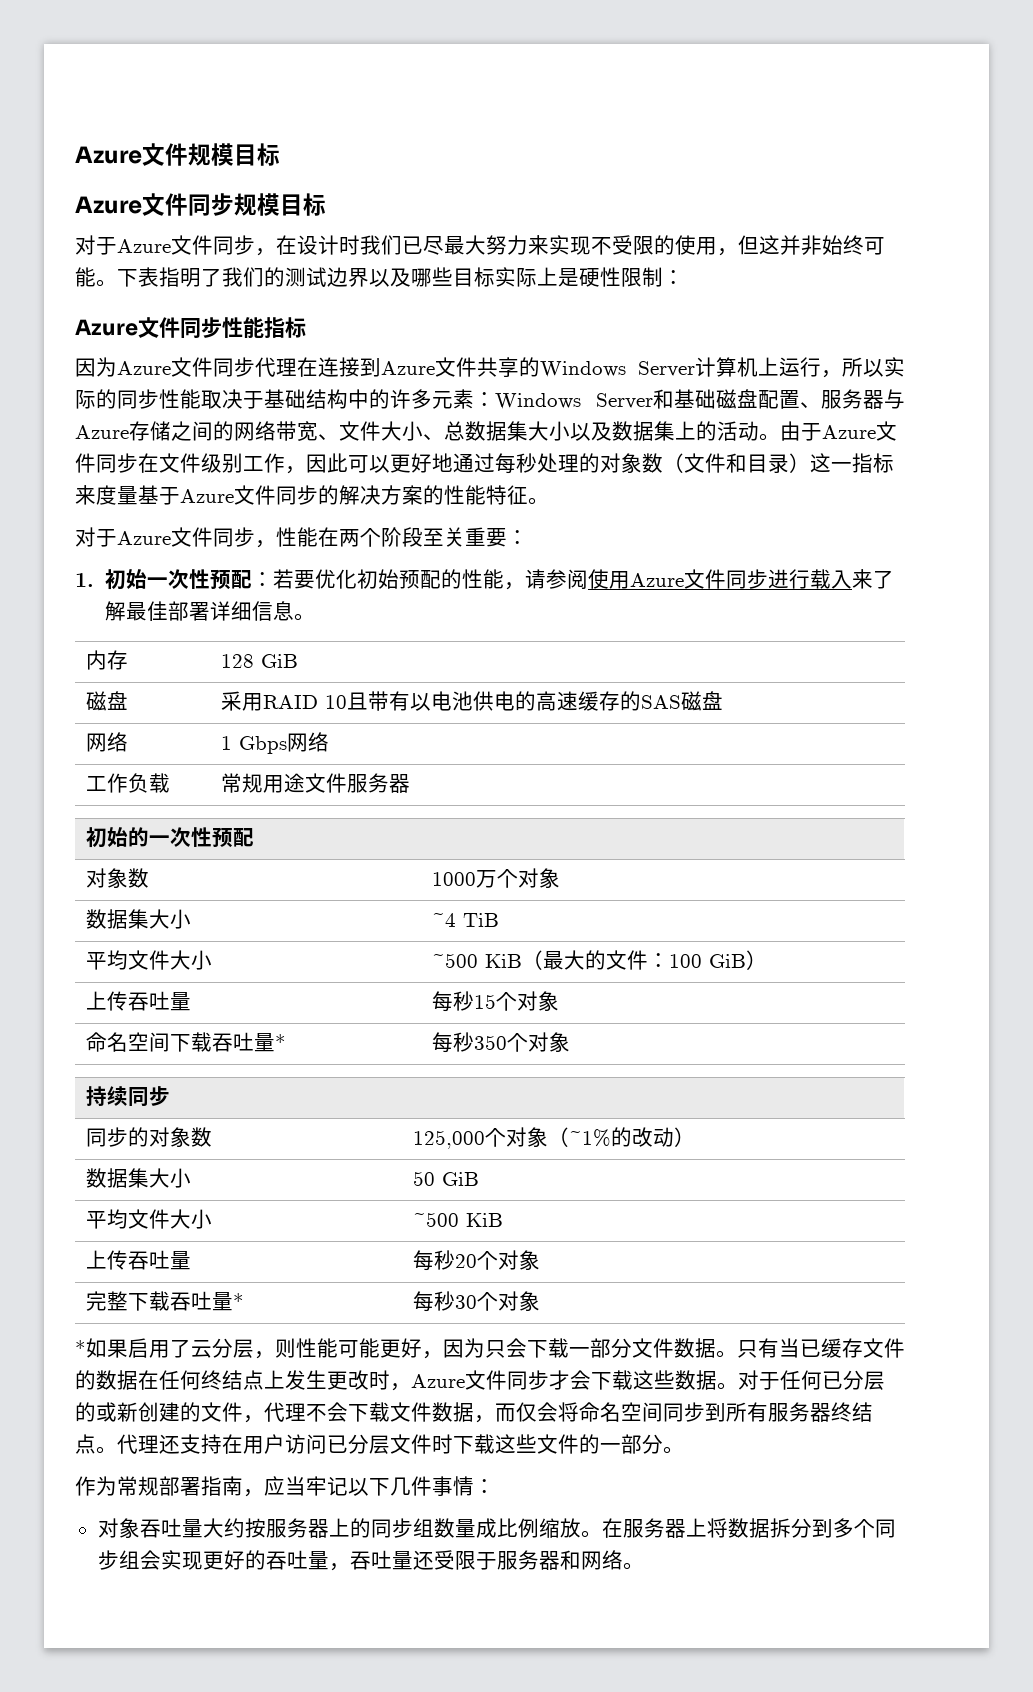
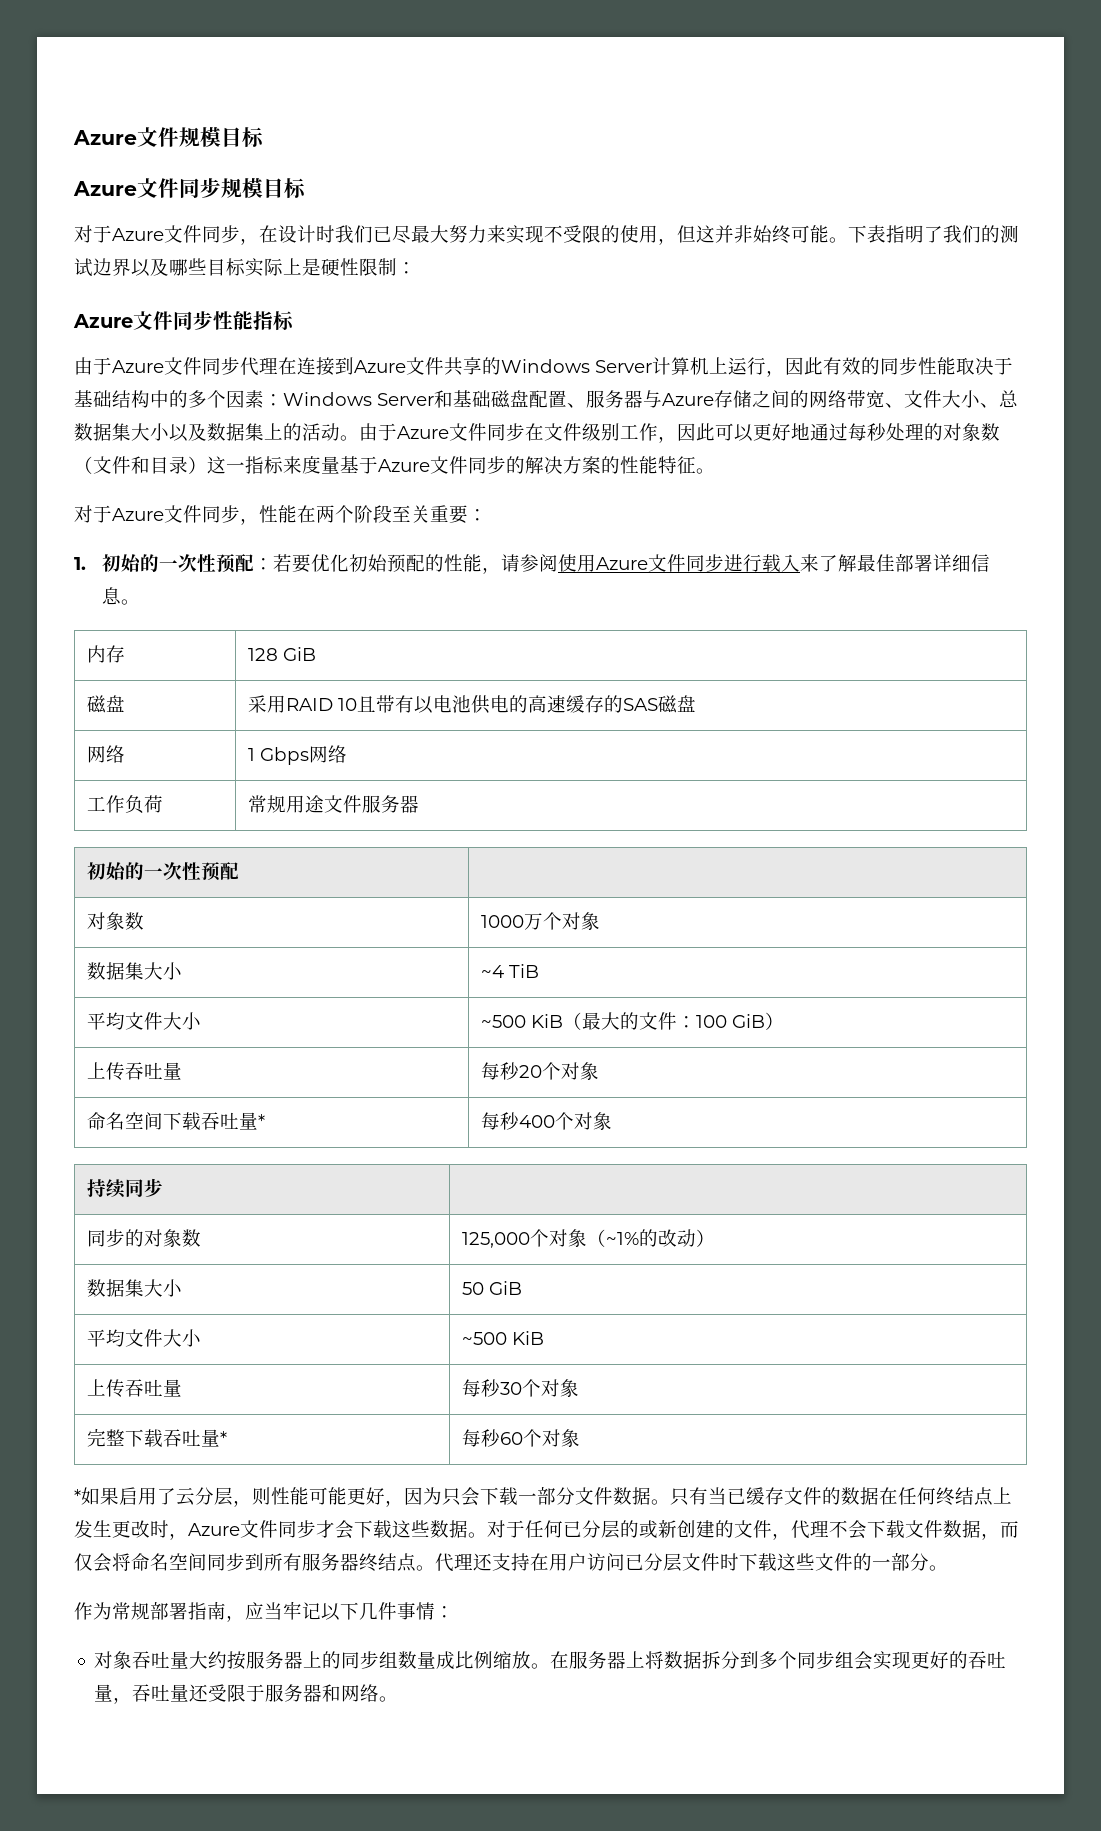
[75,357,117,377] 因为 -> [74,357,112,375] 由于
[842,357,905,377] [75,389,96,409] 所以实际 -> [785,357,861,375] 因此有效
[390,389,453,409] 许多元 -> [188,390,245,408] 多个因
(147, 579) none -> [140,554,160,572] 的
[149,773,171,793] 载 -> [143,795,163,813] 荷
[474,994,497,1009] 15 -> [518,1065,542,1078] 20
[474,1035,508,1050] 350 -> [518,1115,555,1128] 400
[455,1254,478,1268] 20 -> [499,1382,522,1395] 30
[455,1295,478,1309] 30 -> [499,1432,523,1445] 60

